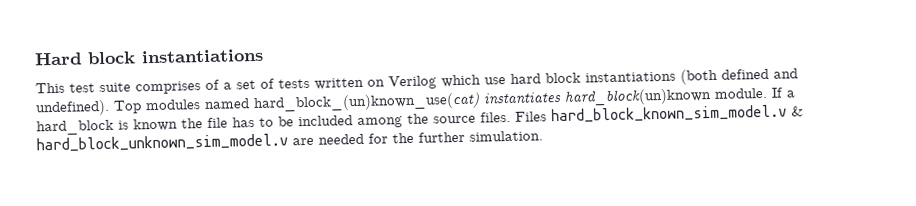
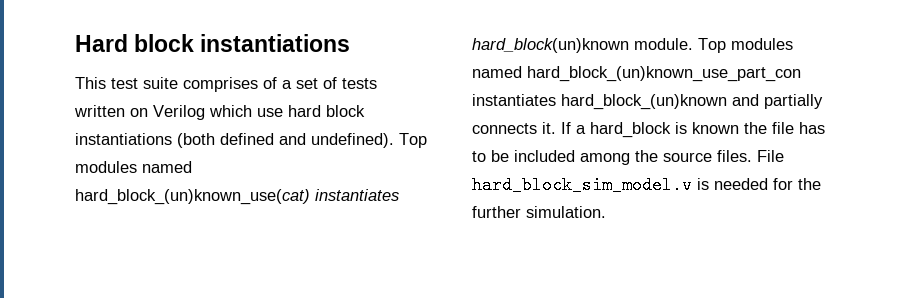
(767, 93) none -> [698,38,793,53] [472,66,801,82] [472,94,823,110] [472,122,556,134] Top modules named hard_block_(un)known_use_part_con instantiates hard_block_(un)known and partially connects it.
[515,104,804,124] [36,133,314,153] Files hard_block_known_sim_model.v & hard_block_unknown_sim_model.v are -> [757,150,784,162] [472,176,709,194] File hard_block_sim_model.v is

